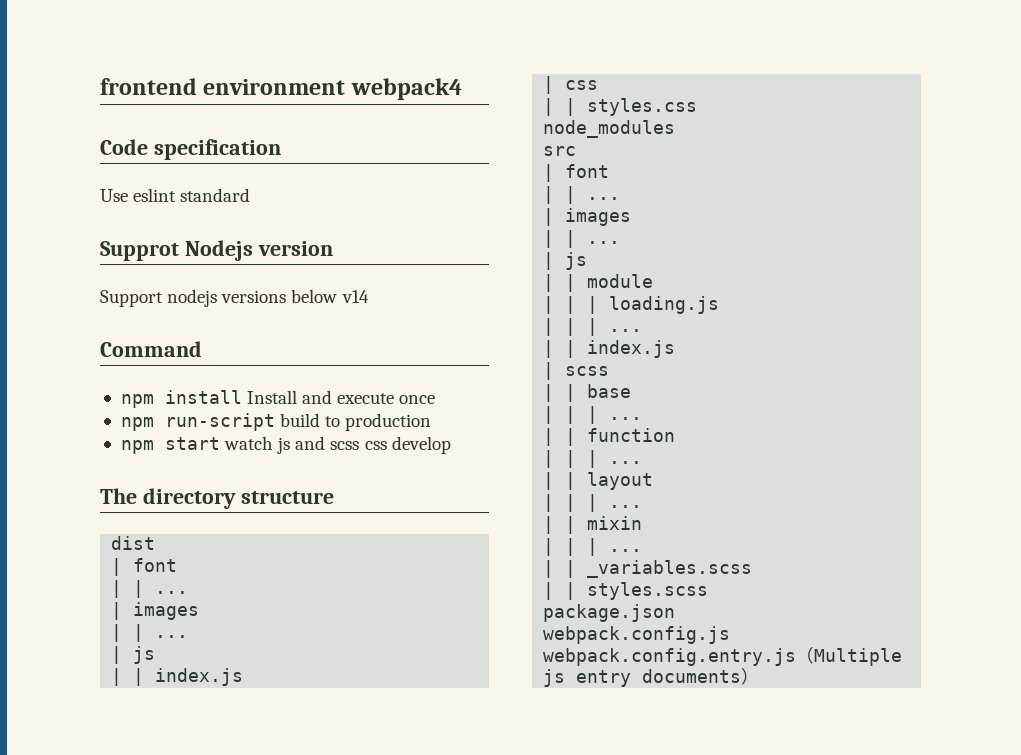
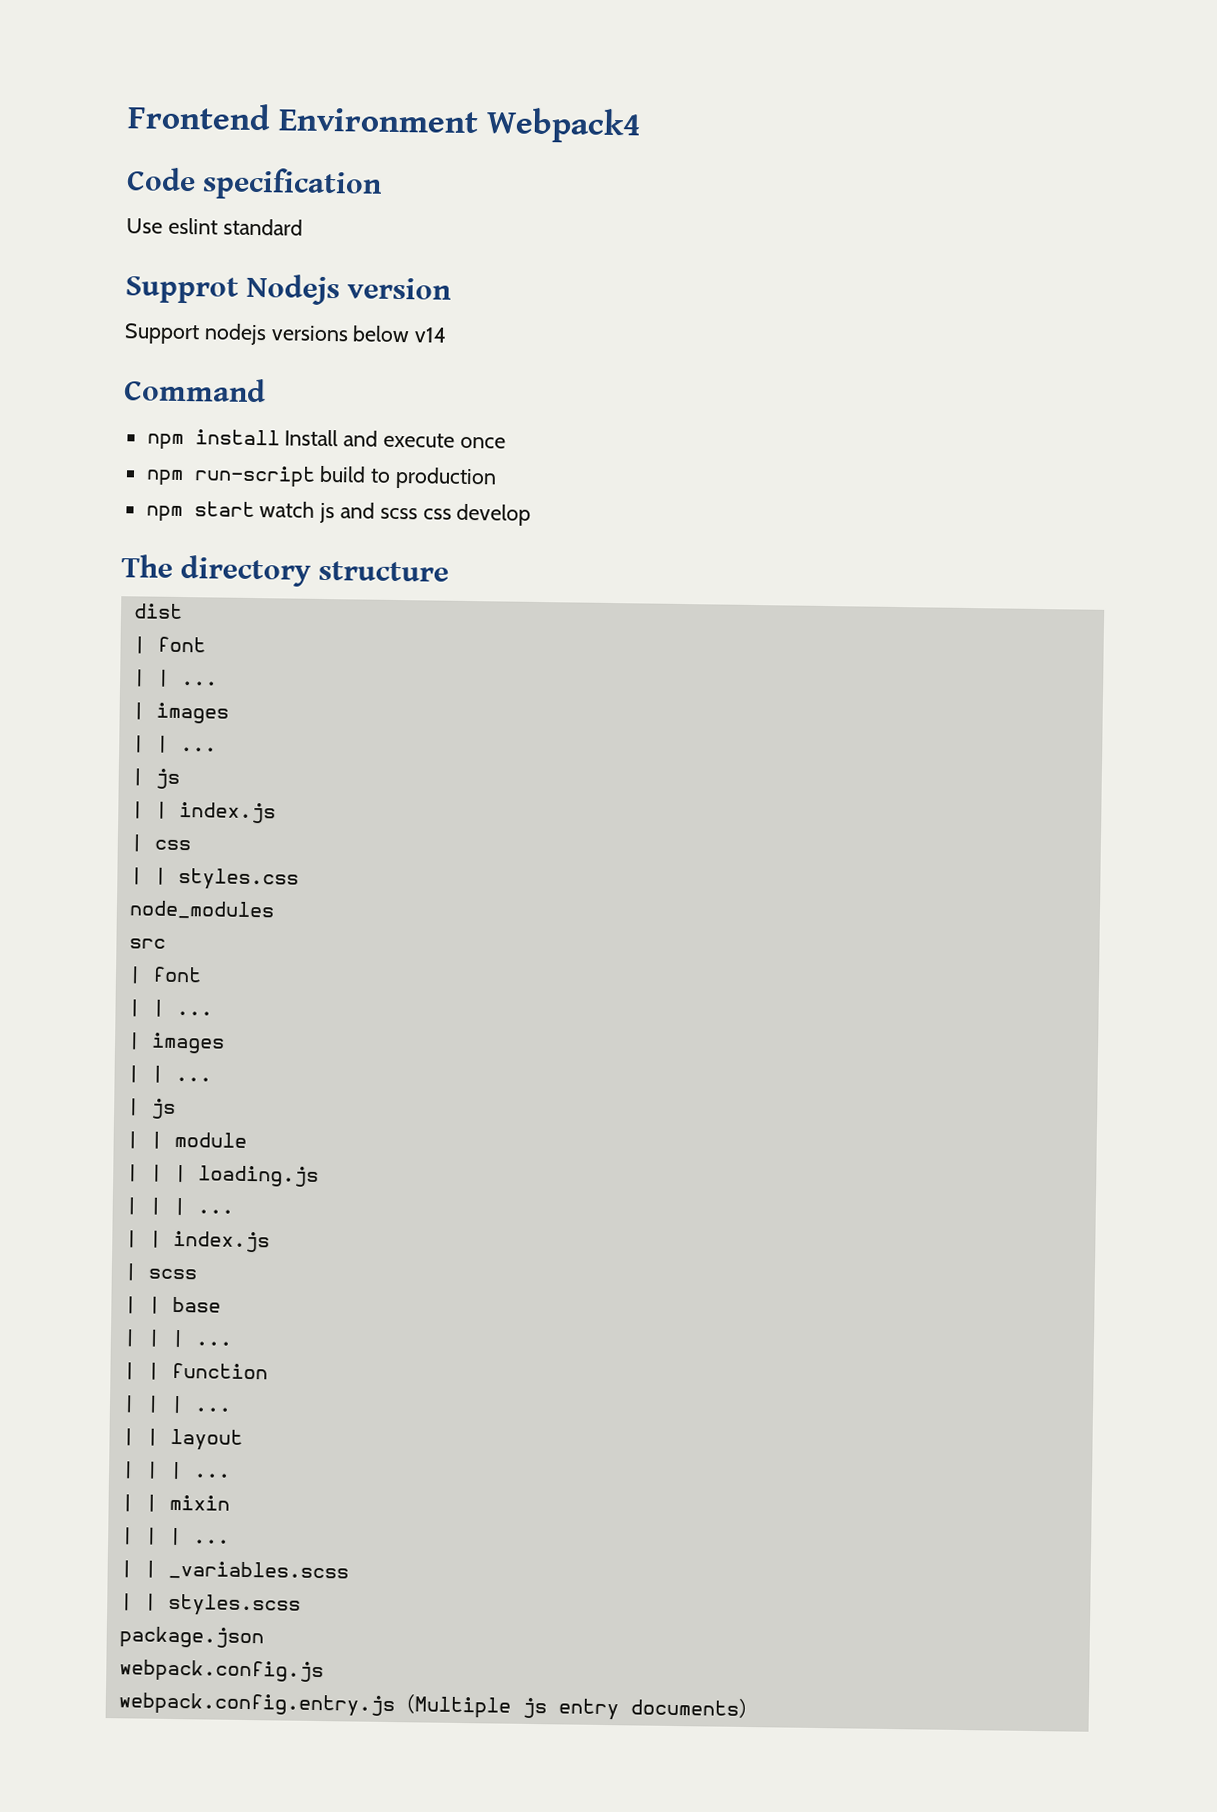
[100,78,462,100] frontend environment webpack4 -> [127,102,643,144] Frontend Environment Webpack4

